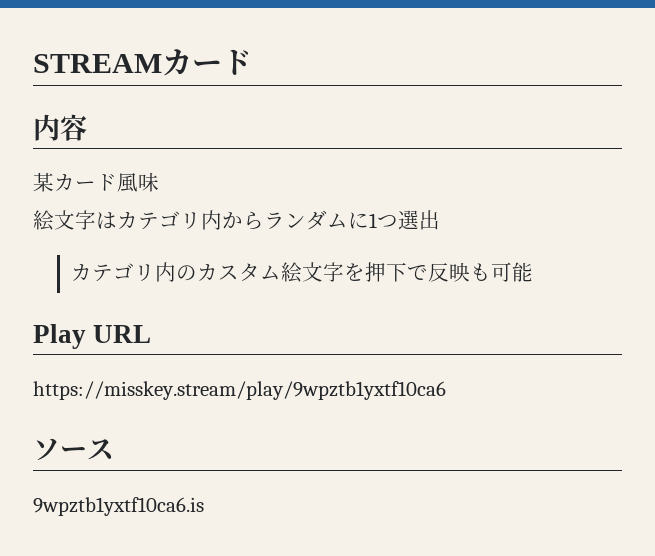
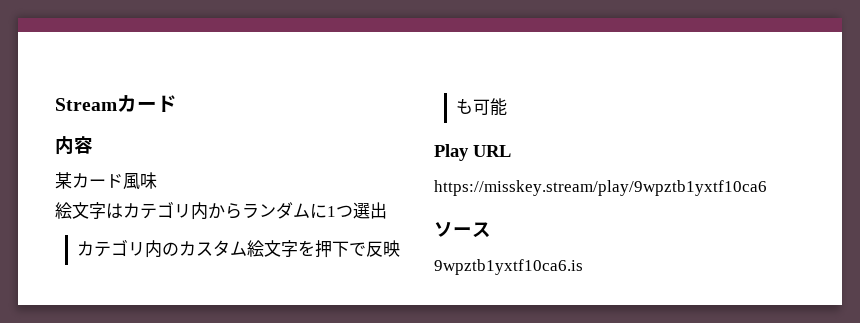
[33,54,162,73] STREAM -> [55,98,117,111] Stream

